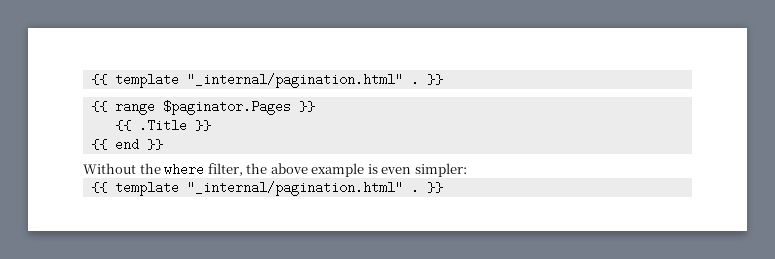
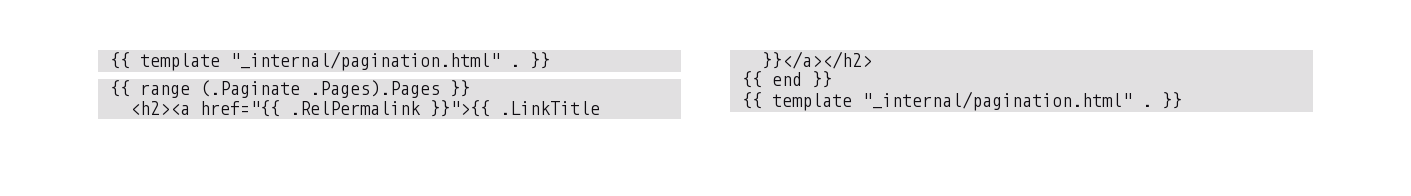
[162,100,315,115] [114,119,211,132] [90,138,163,151] [83,163,467,177] $paginator.Pages }} // {{ .Title }} // {{ end }} // Without the where filter, the above example is even simpler: -> [200,80,470,98] [130,100,600,117] [762,51,872,69] [742,71,832,88] (.Paginate .Pages).Pages }} // <h2><a href="{{ .RelPermalink }}">{{ .LinkTitle }}</a></h2> // {{ end }}

